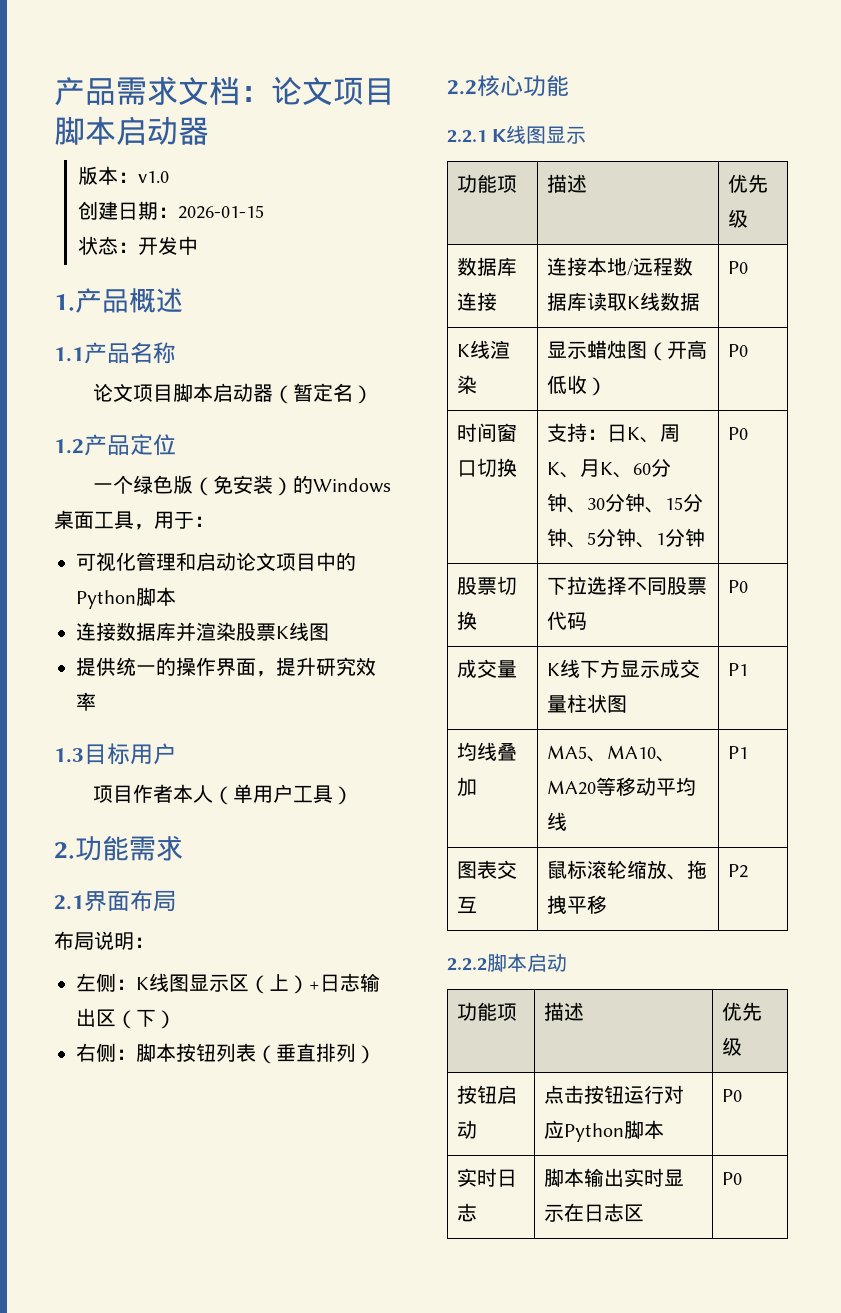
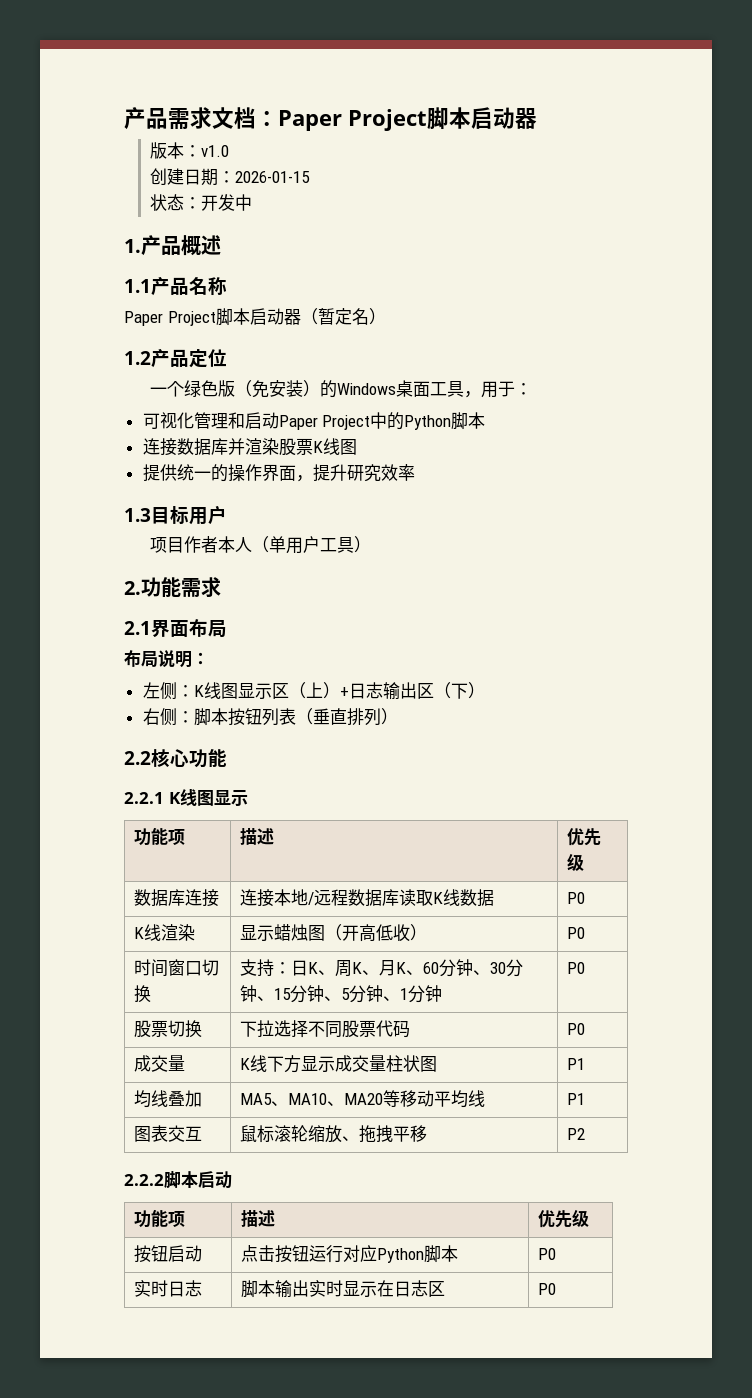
[271,76,395,106] 论文项目 -> [278,109,427,131] Paper Project
[92,383,173,402] 论文项目 -> [124,311,216,326] Paper Project
[236,552,316,571] 论文项目 -> [278,415,371,430] Paper Project

